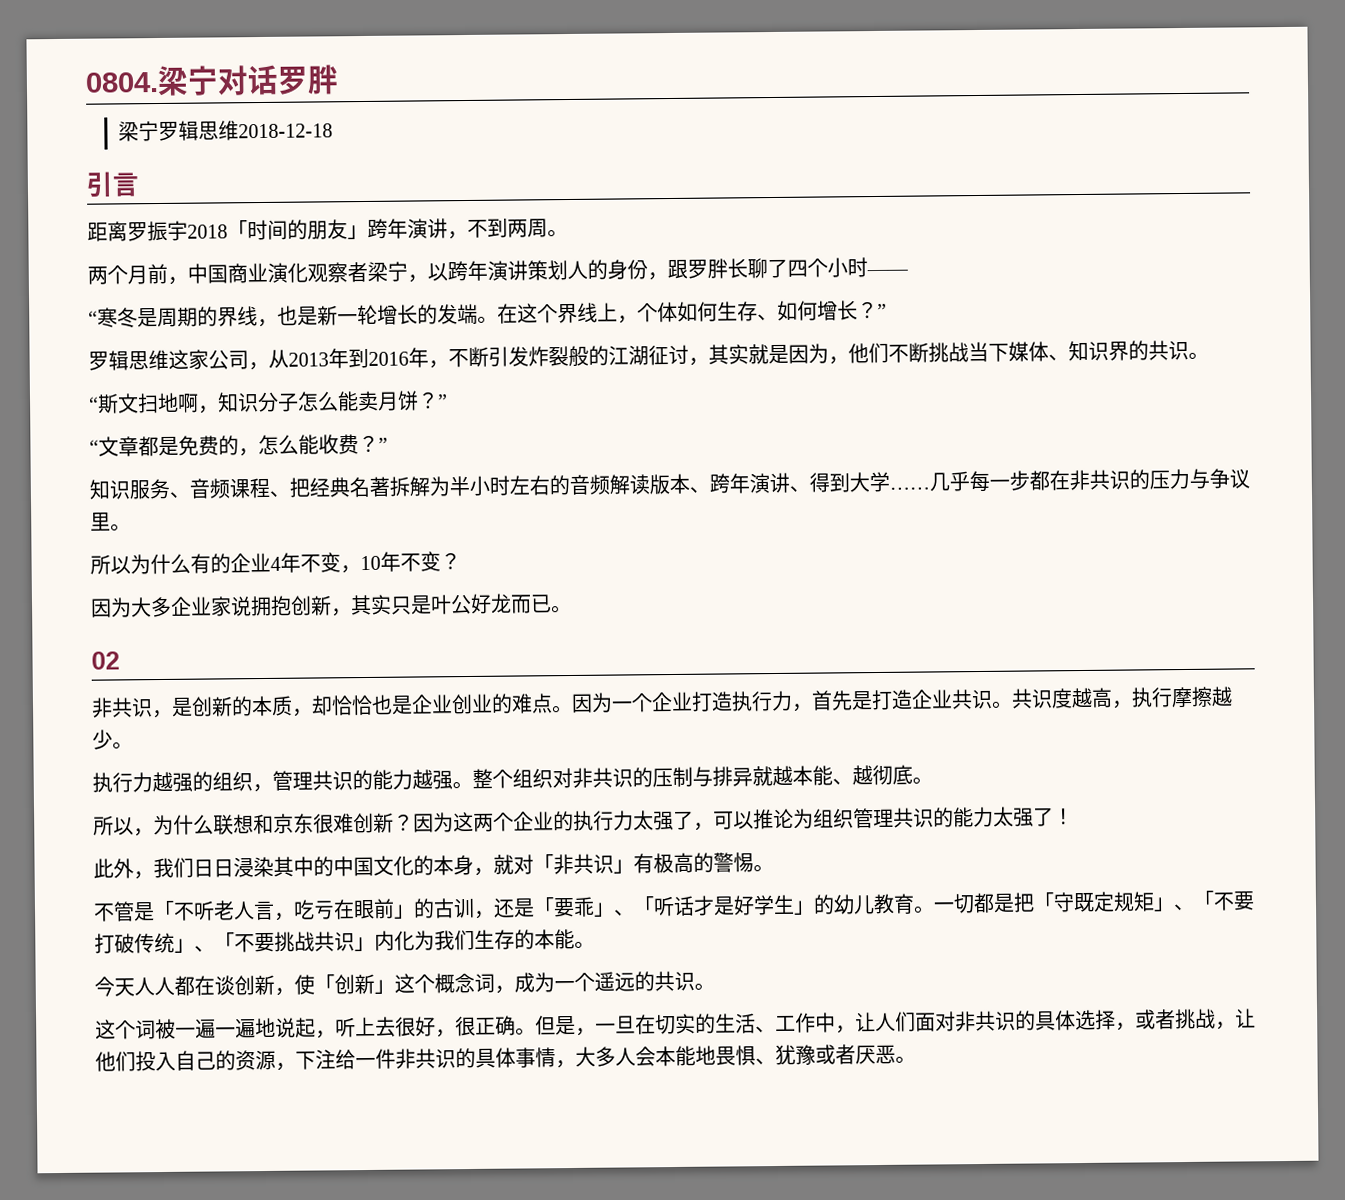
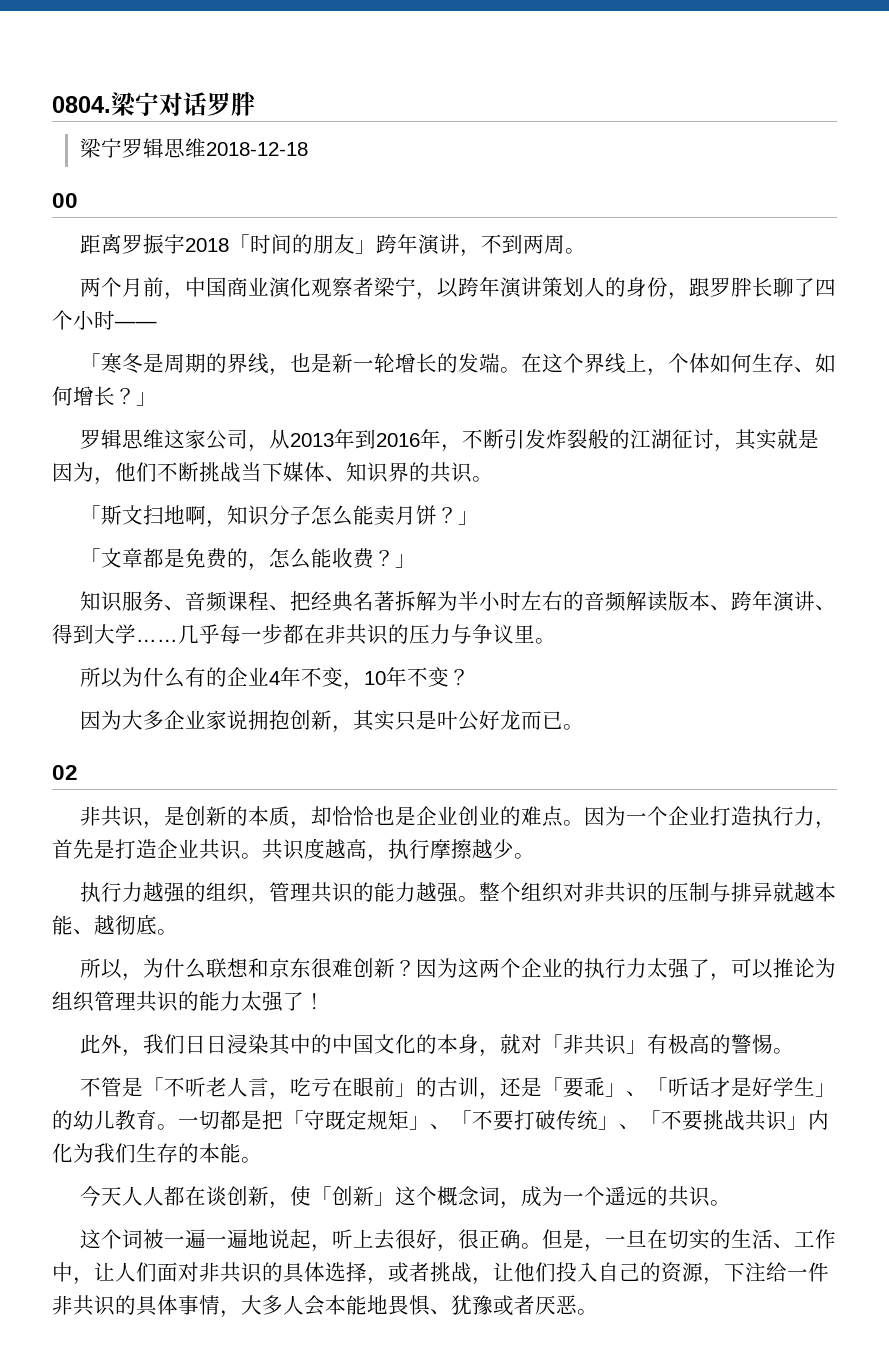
[86,171,140,198] 引言 -> [52,193,78,208] 00
[88,310,98,326] “ -> [80,353,102,371] 「
[877,303,887,318] ” -> [136,392,157,406] 」
[88,396,99,412] “ -> [80,505,102,523] 「
[437,394,448,409] [89,439,99,455] ” // “ -> [458,511,480,525] [80,548,102,566] 」 // 「
[378,437,388,452] ” -> [395,554,417,568] 」

